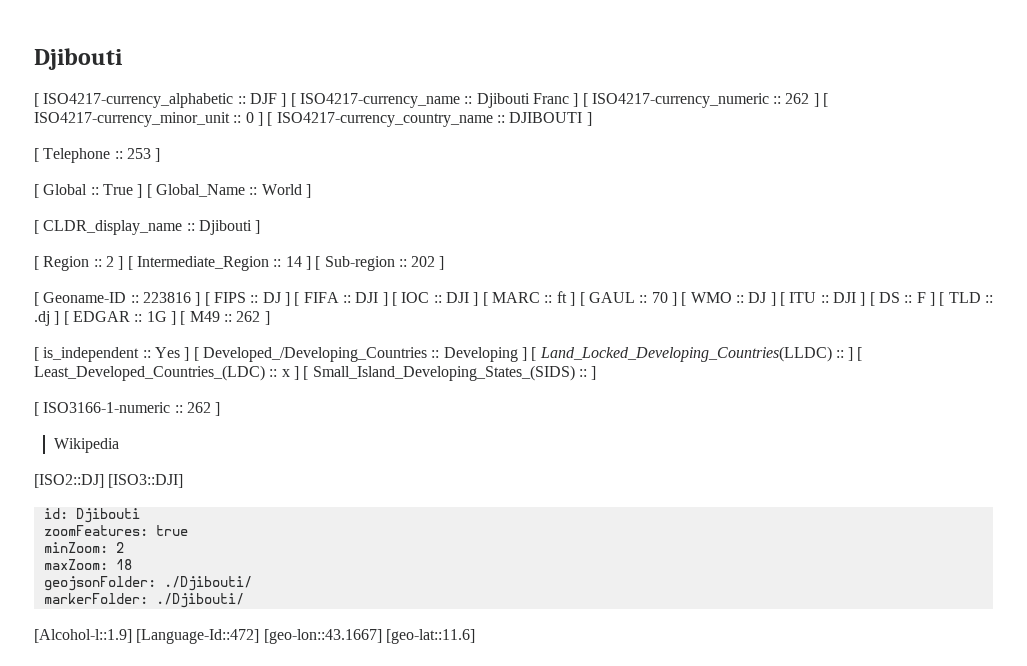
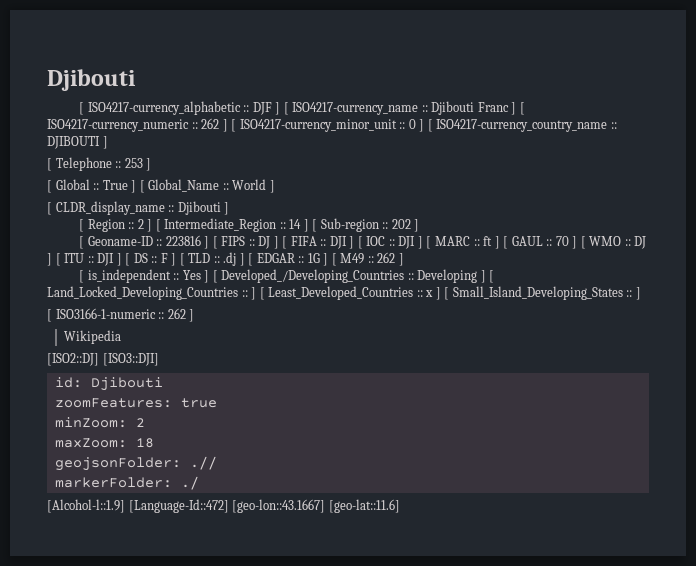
[539,346,832,362] Land_Locked_Developing_Countries(LLDC) -> [47,286,238,300] Land_Locked_Developing_Countries
[34,365,265,381] Least_Developed_Countries_(LDC) -> [268,286,414,300] Least_Developed_Countries
[312,365,575,381] Small_Island_Developing_States_(SIDS) -> [452,286,623,300] Small_Island_Developing_States
[163,576,252,591] ./Djibouti/ -> [189,456,217,470] .//
[155,593,244,608] ./Djibouti/ -> [180,476,199,490] ./

